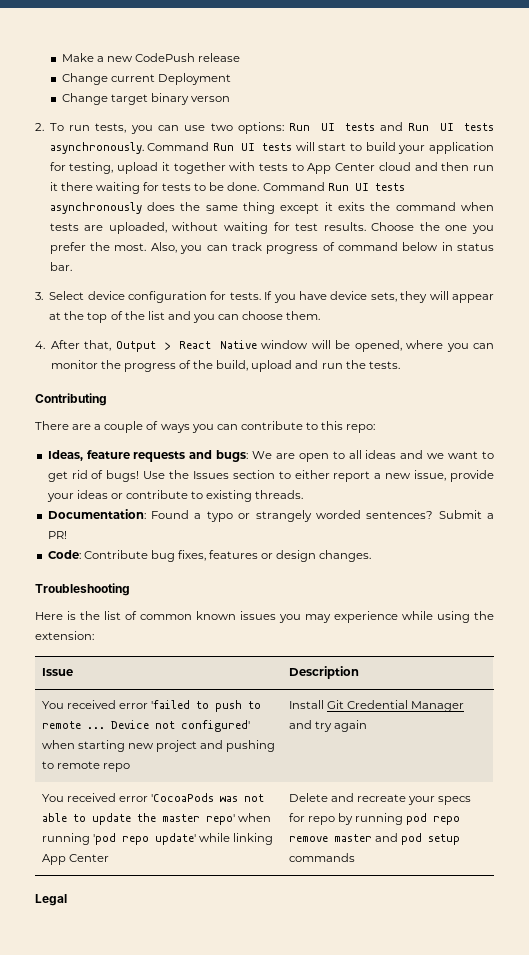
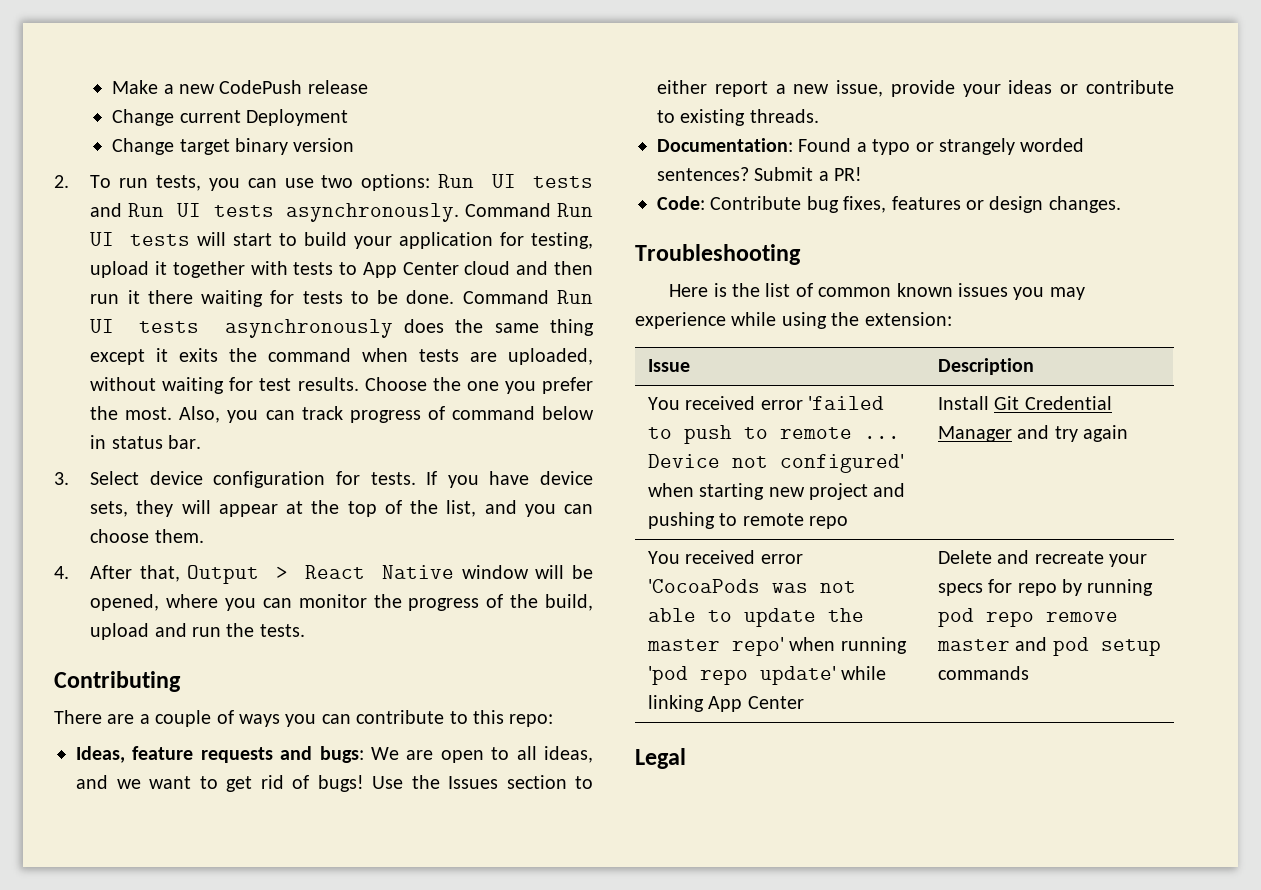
[191,96,231,102] verson -> [293,138,355,152] version
[147,311,165,320] list -> [446,500,477,517] list,
[365,450,397,459] ideas -> [543,746,593,763] ideas,

